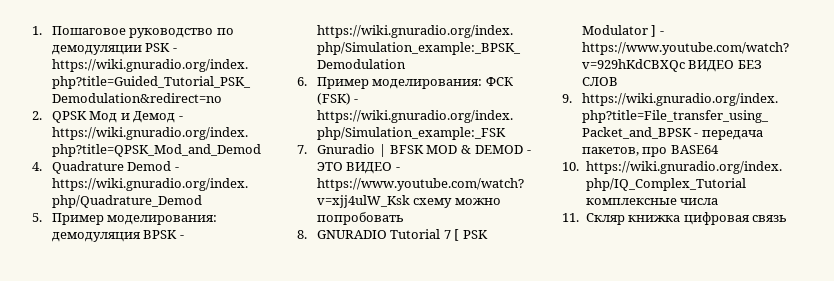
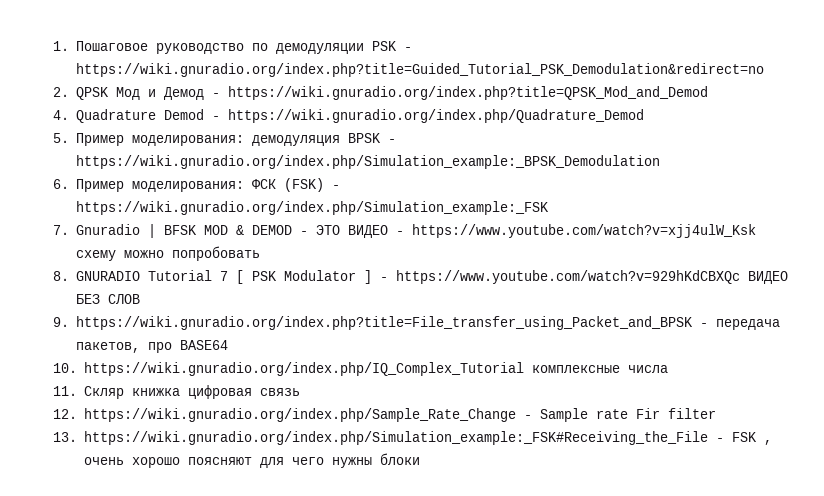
(788, 218) none -> [53,408,716,422] [53,431,772,445] [83,453,420,468] // 12. https://wiki.gnuradio.org/index.php/Sample_Rate_Change - Sample rate Fir filter // 13. https://wiki.gnuradio.org/index.php/Simulation_example:_FSK#Receiving_the_File - FSK , очень хорошо поясняют для чего нужны блоки

